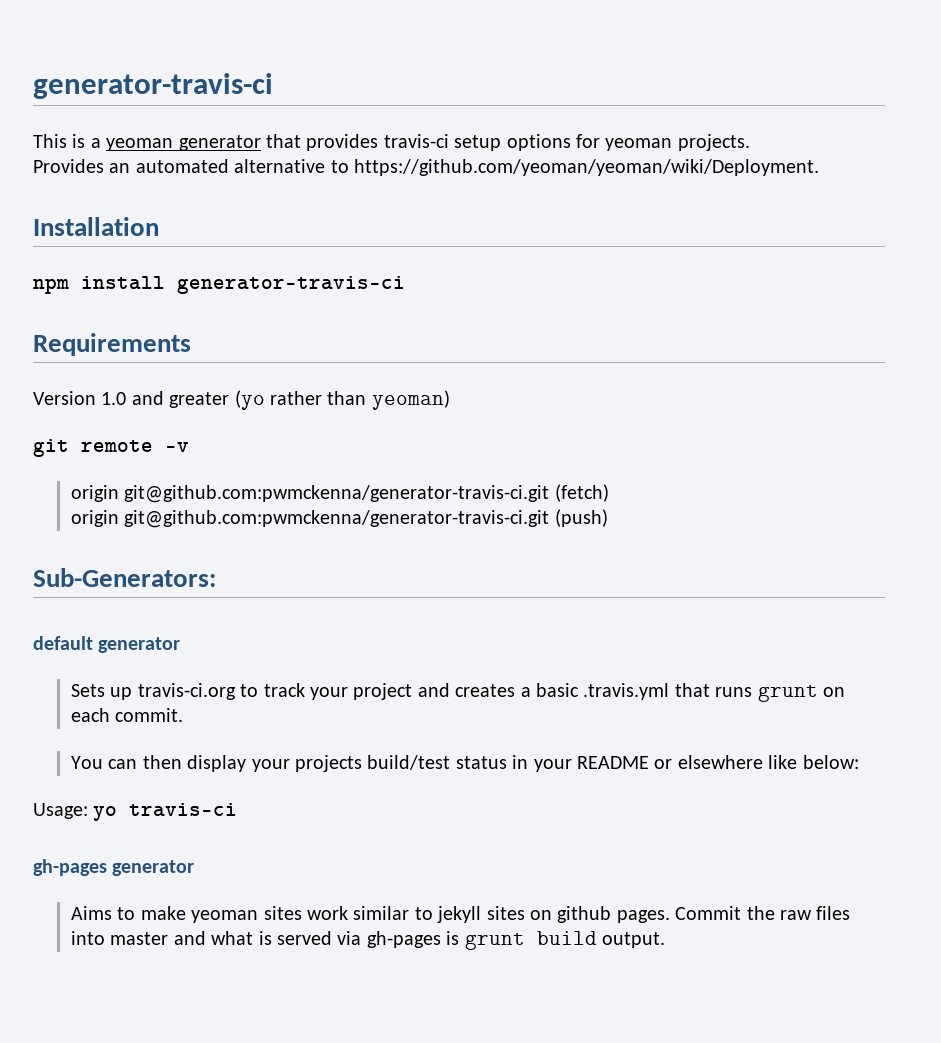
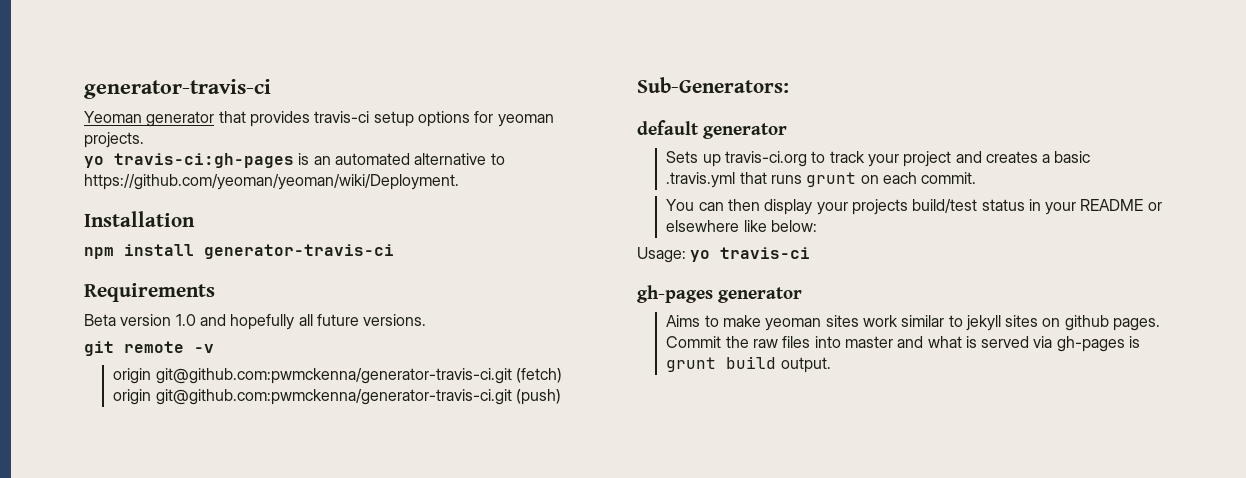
[33,73,273,99] [33,134,174,151] generator-travis-ci // This is a yeoman -> [84,79,271,99] [84,111,142,123] generator-travis-ci // Yeoman
[33,159,104,173] Provides -> [84,153,310,168] yo travis-ci:gh-pages is
[33,390,450,410] Version 1.0 and greater (yo rather than yeoman) -> [84,314,427,330] Beta version 1.0 and hopefully all future versions.

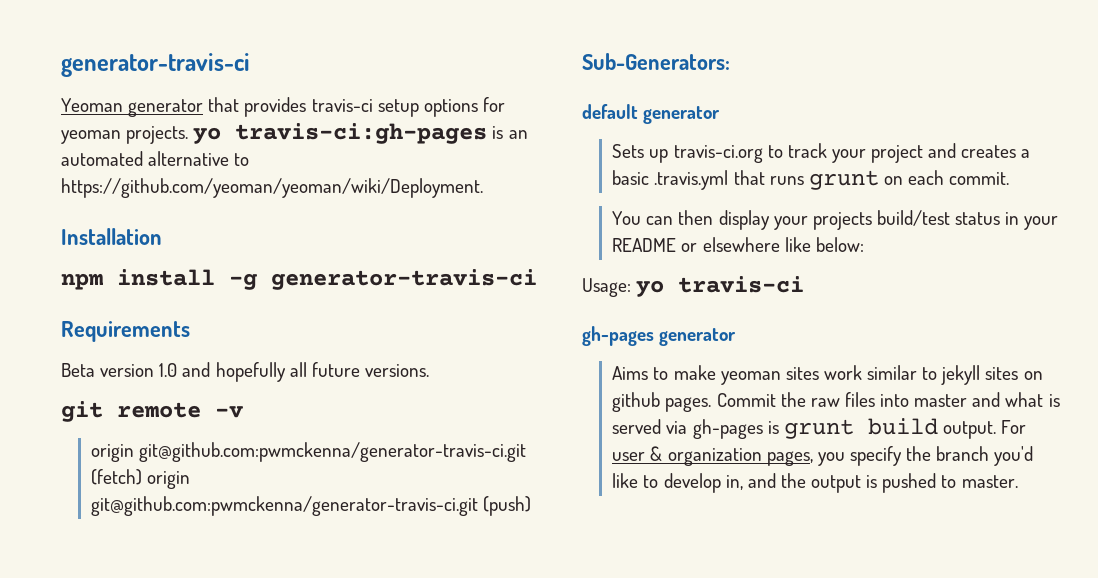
(144, 140) // -> (189, 135) none
(194, 250) none -> [229,273,257,290] -g
(562, 375) // -> (143, 477) none
(831, 365) none -> [1001,420,1027,434] [612,446,1034,466] [612,473,1018,493] For user & organization pages, you specify the branch you'd like to develop in, and the output is pushed to master.

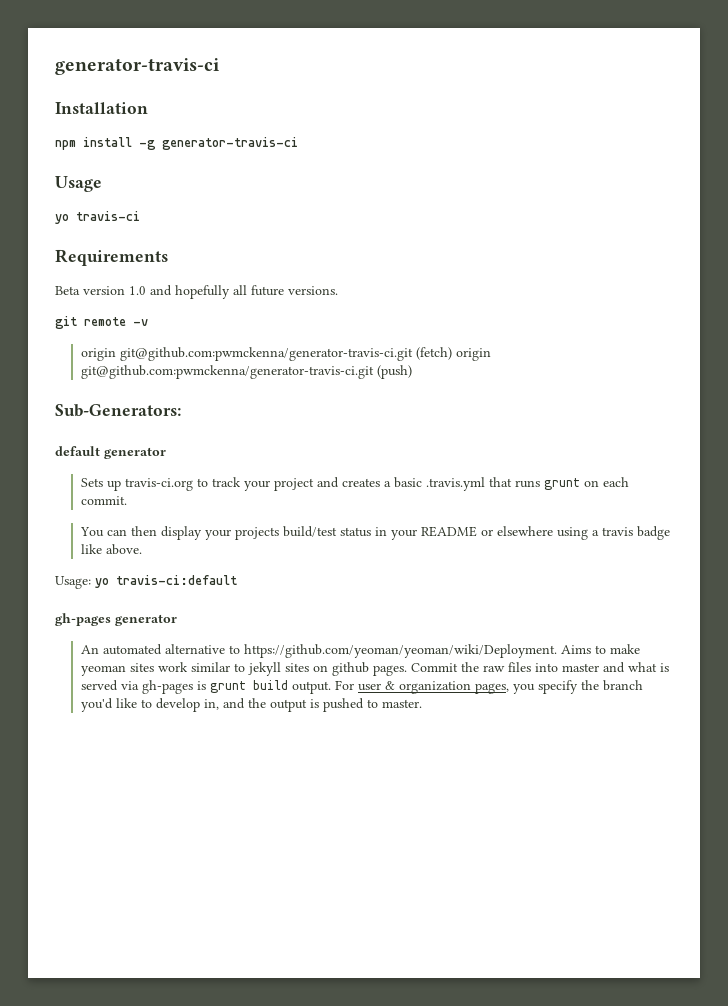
[61,53,250,77] [61,97,505,117] [61,123,528,144] [61,151,250,166] [61,178,483,198] generator-travis-ci // Yeoman generator that provides travis-ci setup options for yeoman projects. yo travis-ci:gh-pages is an automated alternative to https://github.com/yeoman/yeoman/wiki/Deployment. -> [55,58,220,75] generator-travis-ci
(537, 279) none -> [55,176,102,192] [55,211,140,224] // Usage // yo travis-ci
[784,237,864,252] like below: -> [556,526,670,540] [80,544,142,555] using a travis badge like above.
[678,276,805,293] travis-ci -> [116,575,237,585] travis-ci:default
(737, 337) none -> [80,644,557,658] An automated alternative to https://github.com/yeoman/yeoman/wiki/Deployment.

